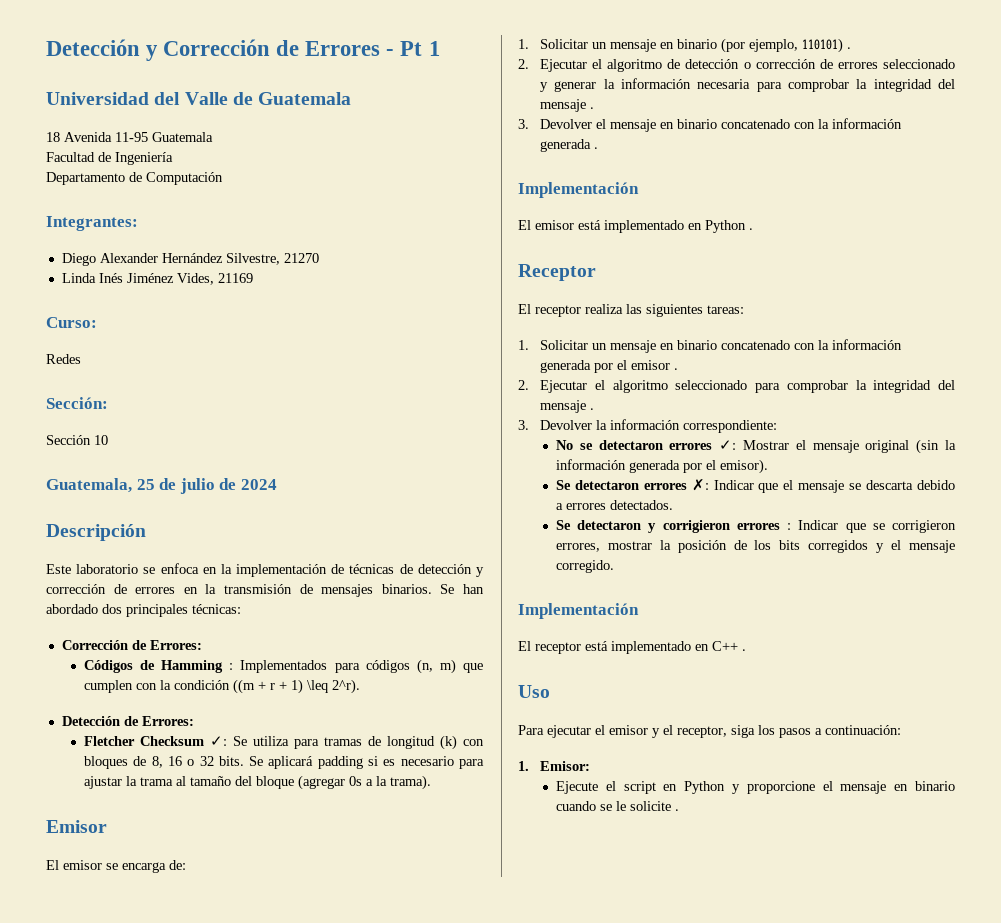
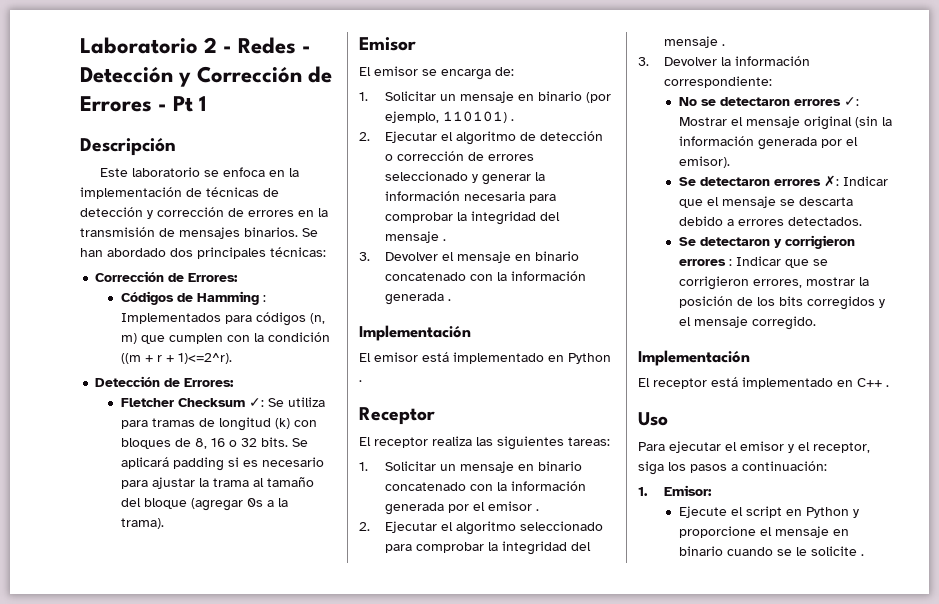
(46, 47) none -> [80,37,312,54] Laboratorio 2 - Redes -
[46,92,352,105] [46,132,213,142] [46,152,173,165] [46,172,223,185] [46,216,138,231] [61,253,319,266] [61,273,253,285] [46,317,97,328] [46,354,81,364] [46,397,108,409] [46,435,108,445] [46,478,277,494] // Universidad del Valle de Guatemala // 18 Avenida 11-95 Guatemala // Facultad de Ingeniería // Departamento de Computación // Integrantes: // Diego Alexander Hernández Silvestre, 21270 // Linda Inés Jiménez Vides, 21169 // Curso: // Redes // Sección: // Sección 10 // Guatemala, 25 de julio de 2024 -> (207, 103) none
[290,679,360,694] 1) \leq 2^r). -> [177,353,232,364] 1)<=2^r).

